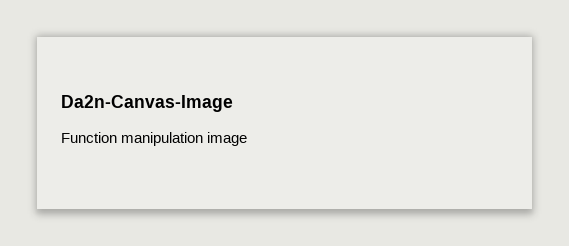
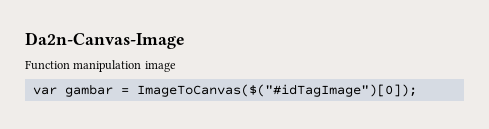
(248, 139) none -> [32,84,417,97] // var gambar = ImageToCanvas($("#idTagImage")[0]);

